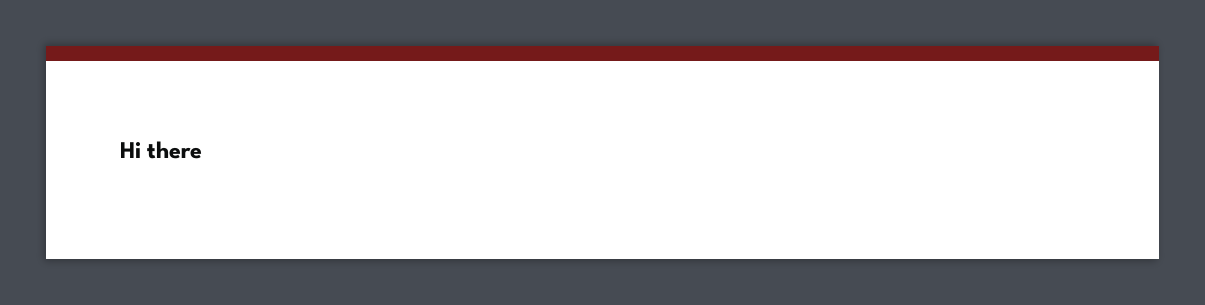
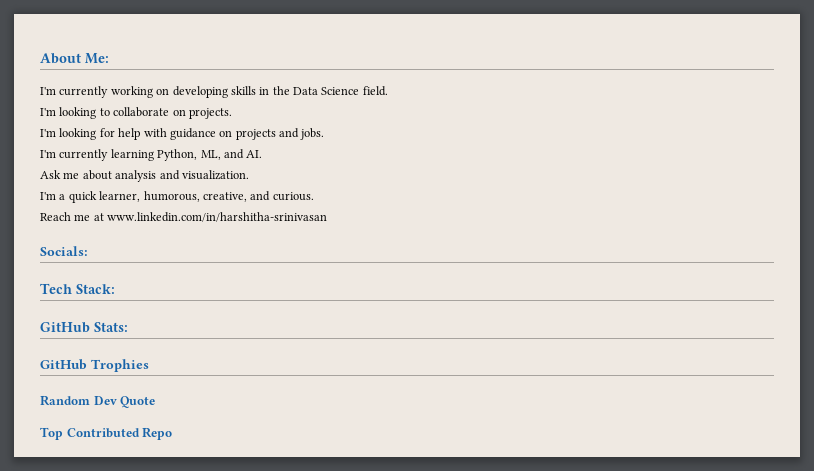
[120,141,203,159] Hi there -> [40,53,109,64] [40,86,388,98] [40,107,232,119] [40,128,325,140] [40,149,263,161] [40,170,249,182] [40,191,314,203] [40,212,328,222] [40,246,88,256] [40,283,115,294] [40,322,128,333] [40,359,149,372] [40,395,156,408] [40,427,173,440] About Me: // I'm currently working on developing skills in the Data Science field. // I'm looking to collaborate on projects. // I'm looking for help with guidance on projects and jobs. // I'm currently learning Python, ML, and AI. // Ask me about analysis and visualization. // I'm a quick learner, humorous, creative, and curious. // Reach me at www.linkedin.com/in/harshitha-srinivasan // Socials: // Tech Stack: // GitHub Stats: // GitHub Trophies // Random Dev Quote // Top Contributed Repo

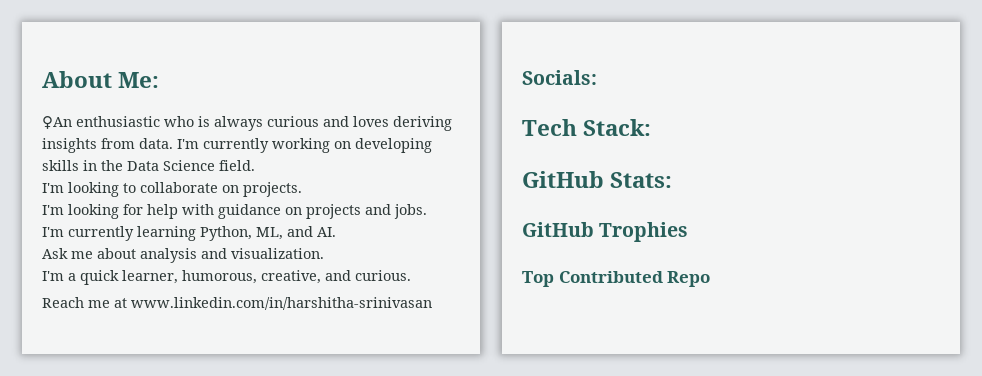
(109, 58) none -> [42,116,452,131] [42,138,173,153] ♀An enthusiastic who is always curious and loves deriving insights from data.
[40,395,156,408] // Random Dev Quote -> (689, 232) none

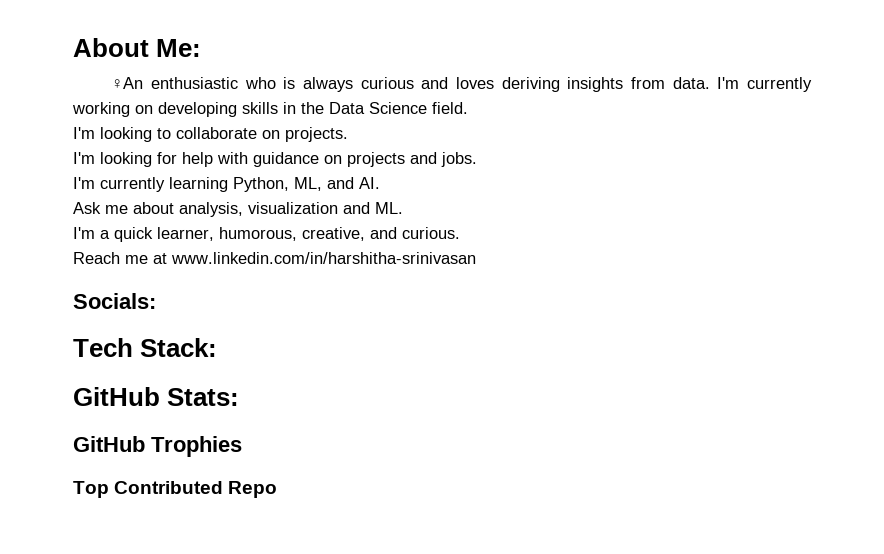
[140,248,324,263] analysis and visualization. -> [179,202,403,217] analysis, visualization and ML.

